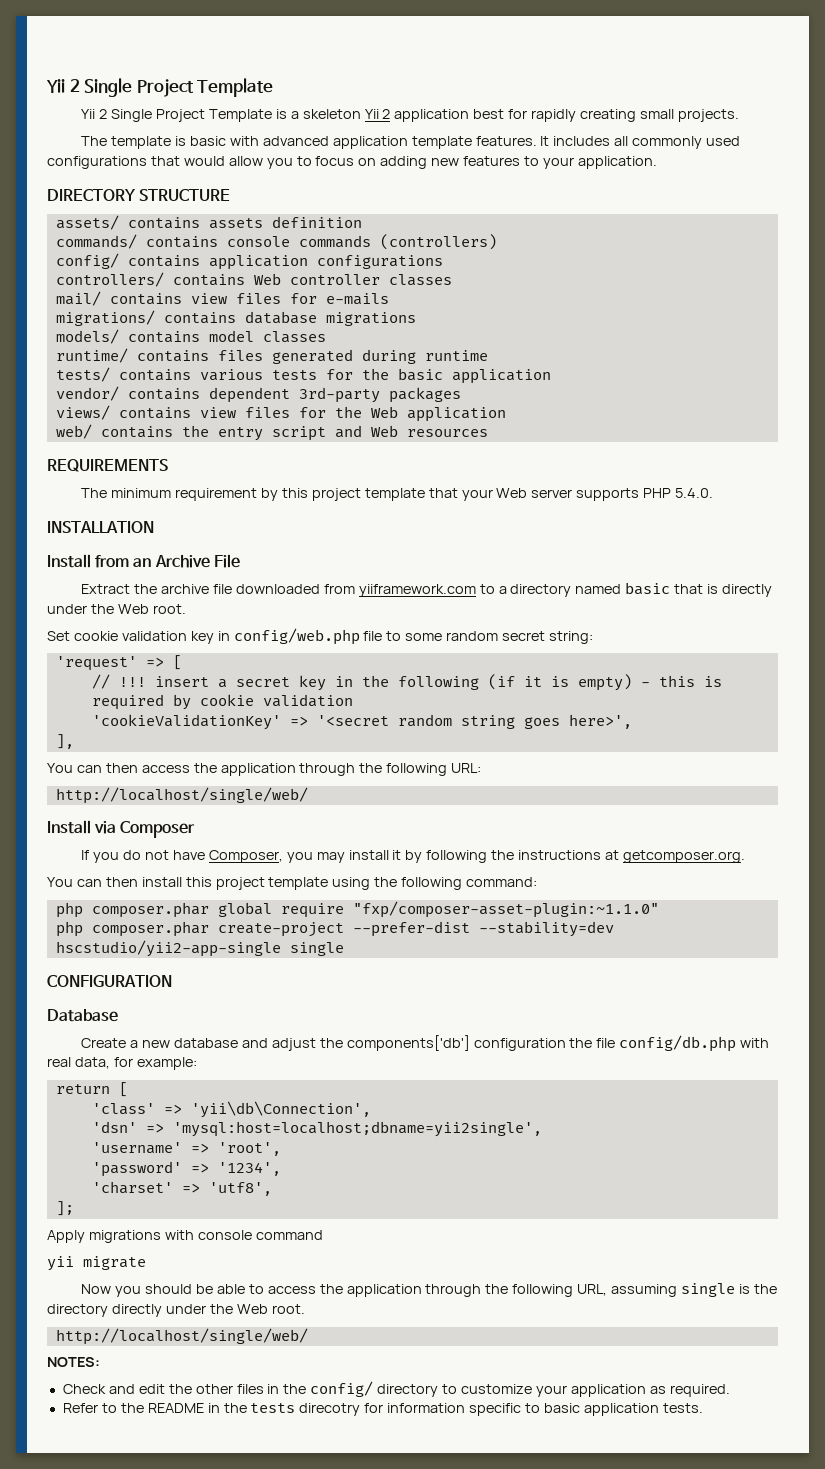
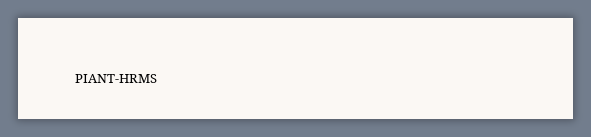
[46,78,274,97] [81,109,739,122] [81,136,741,149] [47,156,657,169] [47,189,231,201] [55,215,362,230] [55,234,497,250] [55,253,443,270] [55,272,452,287] [55,291,389,306] [55,310,416,326] [55,329,326,344] [55,348,488,364] [55,367,551,384] [55,386,461,403] [55,405,506,422] [55,424,488,441] [47,459,168,472] [81,488,714,501] [47,521,154,533] [47,554,240,568] [81,582,773,597] [47,604,186,614] [47,628,594,645] [55,655,182,671] [91,674,722,691] [91,694,353,710] [91,714,632,730] [55,734,74,749] [47,763,482,776] [55,787,308,804] [47,820,196,838] [81,850,745,863] [47,877,538,890] [55,901,659,918] [55,921,614,937] [55,940,344,957] [47,975,172,987] [47,1009,118,1022] [81,1035,770,1052] [47,1057,197,1070] [55,1082,128,1097] [91,1101,371,1118] [91,1121,542,1137] [91,1142,281,1156] [91,1161,281,1177] [91,1181,272,1196] [55,1201,74,1216] [47,1230,323,1243] [47,1256,146,1271] [81,1283,777,1297] [47,1304,305,1317] [55,1328,308,1345] [47,1357,100,1367] [62,1381,730,1397] [62,1403,703,1416] Yii 2 Single Project Template // Yii 2 Single Project Template is a skeleton Yii 2 application best for rapidly creating small projects. // The template is basic with advanced application template features. It includes all commonly used configurations that would allow you to focus on adding new features to your application. // DIRECTORY STRUCTURE // assets/ contains assets definition // commands/ contains console commands (controllers) // config/ contains application configurations // controllers/ contains Web controller classes // mail/ contains view files for e-mails // migrations/ contains database migrations // models/ contains model classes // runtime/ contains files generated during runtime // tests/ contains various tests for the basic application // vendor/ contains dependent 3rd-party packages // views/ contains view files for the Web application // web/ contains the entry script and Web resources // REQUIREMENTS // The minimum requirement by this project template that your Web server supports PHP 5.4.0. // INSTALLATION // Install from an Archive File // Extract the archive file downloaded from yiiframework.com to a directory named basic that is directly under the Web root. // Set cookie validation key in config/web.php file to some random secret string: // 'request' => [ // // !!! insert a secret key in the following (if it is empty) - this is required by cookie validation // 'cookieValidationKey' => '<secret random string goes here>', // ], // You can then access the application through the following URL: // http://localhost/single/web/ // Install via Composer // If you do not have Composer, you may install it by following the instructions at getcomposer.org. // You can then install this project template using the following command: // php composer.phar global require "fxp/composer-asset-plugin:~1.1.0" // php composer.phar create-project --prefer-dist --stability=dev hscstudio/yii2-app-single single // CONFIGURATION // Database // Create a new database and adjust the components['db'] configuration the file config/db.php with real data, for example: // return [ // 'class' => 'yii\db\Connection', // 'dsn' => 'mysql:host=localhost;dbname=yii2single', // 'username' => 'root', // 'password' => '1234', // 'charset' => 'utf8', // ]; // Apply migrations with console command // yii migrate // Now you should be able to access the application through the following URL, assuming single is the directory directly under the Web root. // http://localhost/single/web/ // NOTES: // Check and edit the other files in the config/ directory to customize your application as required. // Refer to the README in the tests direcotry for information specific to basic application tests. -> [75,74,157,83] PIANT-HRMS

